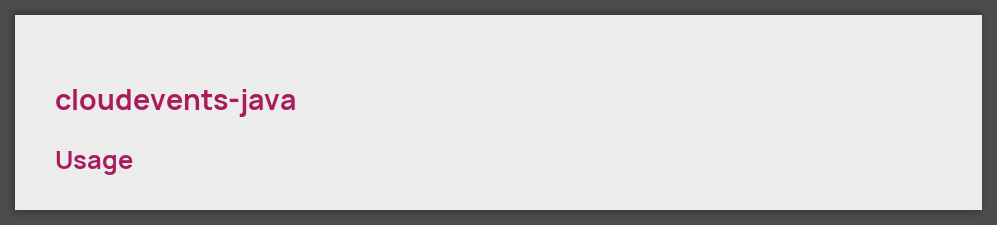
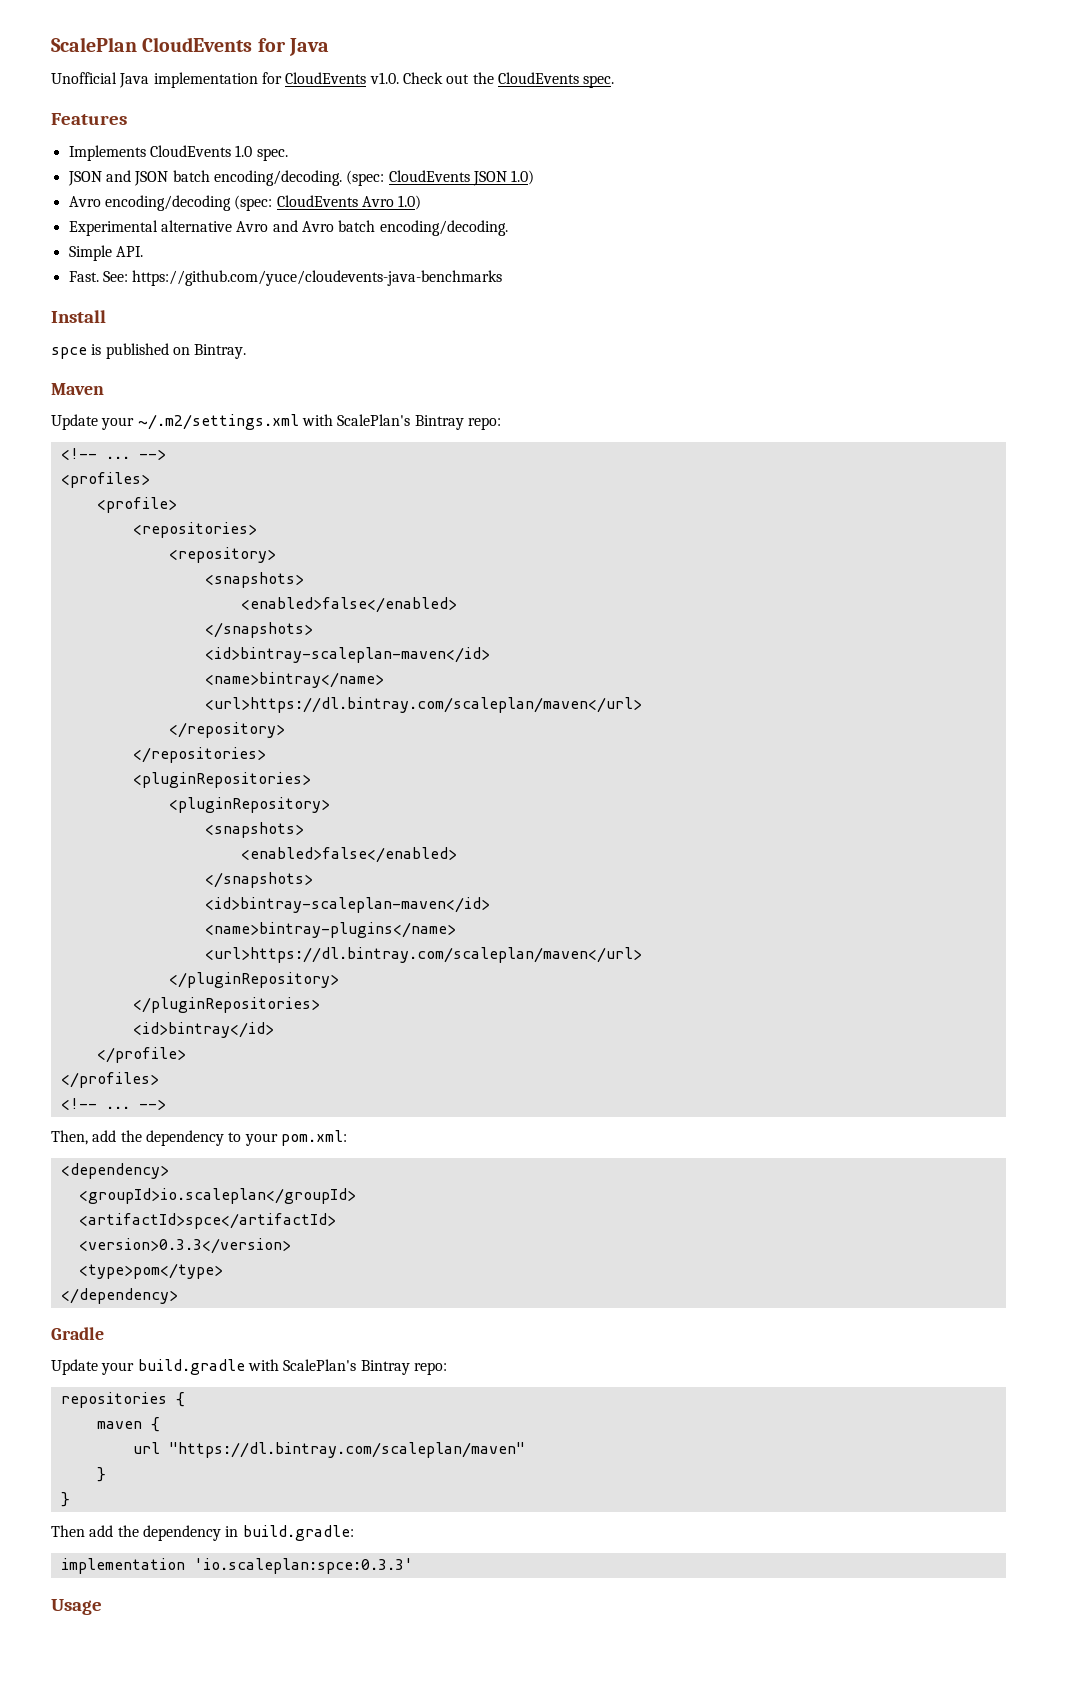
[55,89,296,117] cloudevents-java -> [51,37,330,56] [51,72,615,88] [51,113,127,125] [68,145,288,161] [67,170,535,186] [68,195,422,211] [68,220,508,236] [68,245,143,261] [68,270,503,286] [51,310,106,323] [51,343,247,359] [51,383,104,395] [51,414,501,430] [60,448,166,460] [60,472,150,488] [96,497,177,513] [132,522,257,538] [168,547,276,563] [204,572,304,588] [240,597,457,613] [204,622,313,638] [204,647,490,663] [204,672,384,688] [204,697,642,713] [168,722,285,738] [132,747,266,763] [132,772,311,788] [168,797,330,813] [204,822,304,838] [240,847,457,863] [204,872,313,888] [204,897,490,913] [204,922,456,938] [204,947,642,963] [168,972,339,988] [132,997,320,1013] [132,1022,274,1038] [96,1047,186,1063] [60,1072,159,1088] [60,1098,166,1110] [51,1130,347,1146] [60,1163,169,1179] [78,1188,356,1204] [78,1213,336,1229] [78,1238,291,1254] [78,1263,223,1279] [60,1288,178,1304] [51,1327,104,1340] [51,1359,447,1375] [60,1392,185,1408] [96,1417,160,1432] [132,1442,525,1458] [96,1467,106,1482] [60,1492,70,1507] [51,1525,354,1541] [60,1558,413,1574] ScalePlan CloudEvents for Java // Unofficial Java implementation for CloudEvents v1.0. Check out the CloudEvents spec. // Features // Implements CloudEvents 1.0 spec. // JSON and JSON batch encoding/decoding. (spec: CloudEvents JSON 1.0) // Avro encoding/decoding (spec: CloudEvents Avro 1.0) // Experimental alternative Avro and Avro batch encoding/decoding. // Simple API. // Fast. See: https://github.com/yuce/cloudevents-java-benchmarks // Install // spce is published on Bintray. // Maven // Update your ~/.m2/settings.xml with ScalePlan's Bintray repo: // <!-- ... --> // <profiles> // <profile> // <repositories> // <repository> // <snapshots> // <enabled>false</enabled> // </snapshots> // <id>bintray-scaleplan-maven</id> // <name>bintray</name> // <url>https://dl.bintray.com/scaleplan/maven</url> // </repository> // </repositories> // <pluginRepositories> // <pluginRepository> // <snapshots> // <enabled>false</enabled> // </snapshots> // <id>bintray-scaleplan-maven</id> // <name>bintray-plugins</name> // <url>https://dl.bintray.com/scaleplan/maven</url> // </pluginRepository> // </pluginRepositories> // <id>bintray</id> // </profile> // </profiles> // <!-- ... --> // Then, add the dependency to your pom.xml: // <dependency> // <groupId>io.scaleplan</groupId> // <artifactId>spce</artifactId> // <version>0.3.3</version> // <type>pom</type> // </dependency> // Gradle // Update your build.gradle with ScalePlan's Bintray repo: // repositories { // maven { // url "https://dl.bintray.com/scaleplan/maven" // } // } // Then add the dependency in build.gradle: // implementation 'io.scaleplan:spce:0.3.3'

